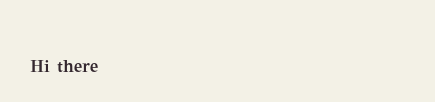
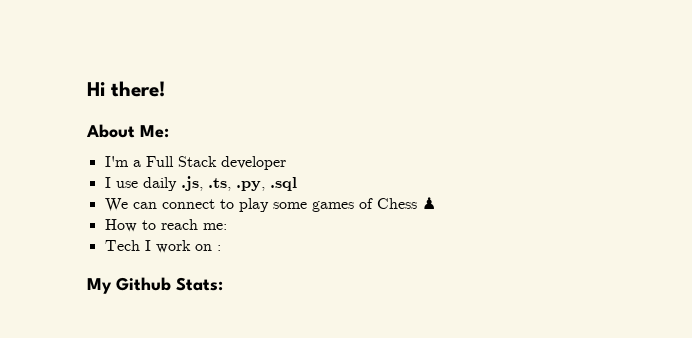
[57,60,98,73] there -> [111,81,165,97] [86,124,169,138] [104,156,286,170] [104,176,297,191] [104,197,436,212] [104,219,227,232] [104,240,221,253] [87,277,223,294] there! // About Me: // I'm a Full Stack developer // I use daily .js, .ts, .py, .sql // We can connect to play some games of Chess ♟ // How to reach me: // Tech I work on : // My Github Stats:

